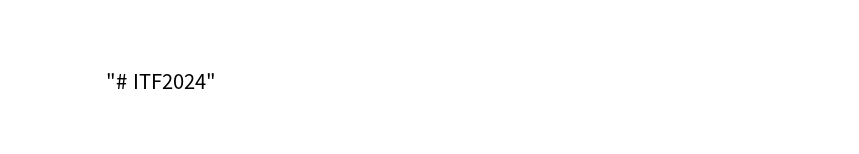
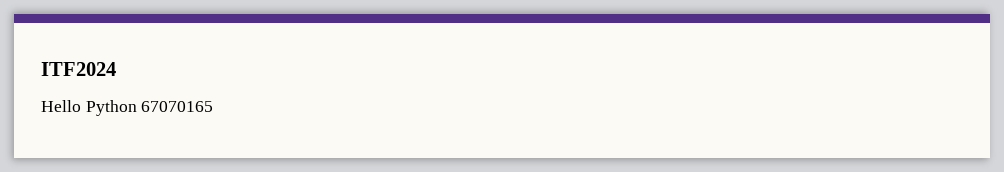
[106,73,217,89] "# ITF2024" -> [41,62,116,76] [41,100,214,116] ITF2024 // Hello Python 67070165

